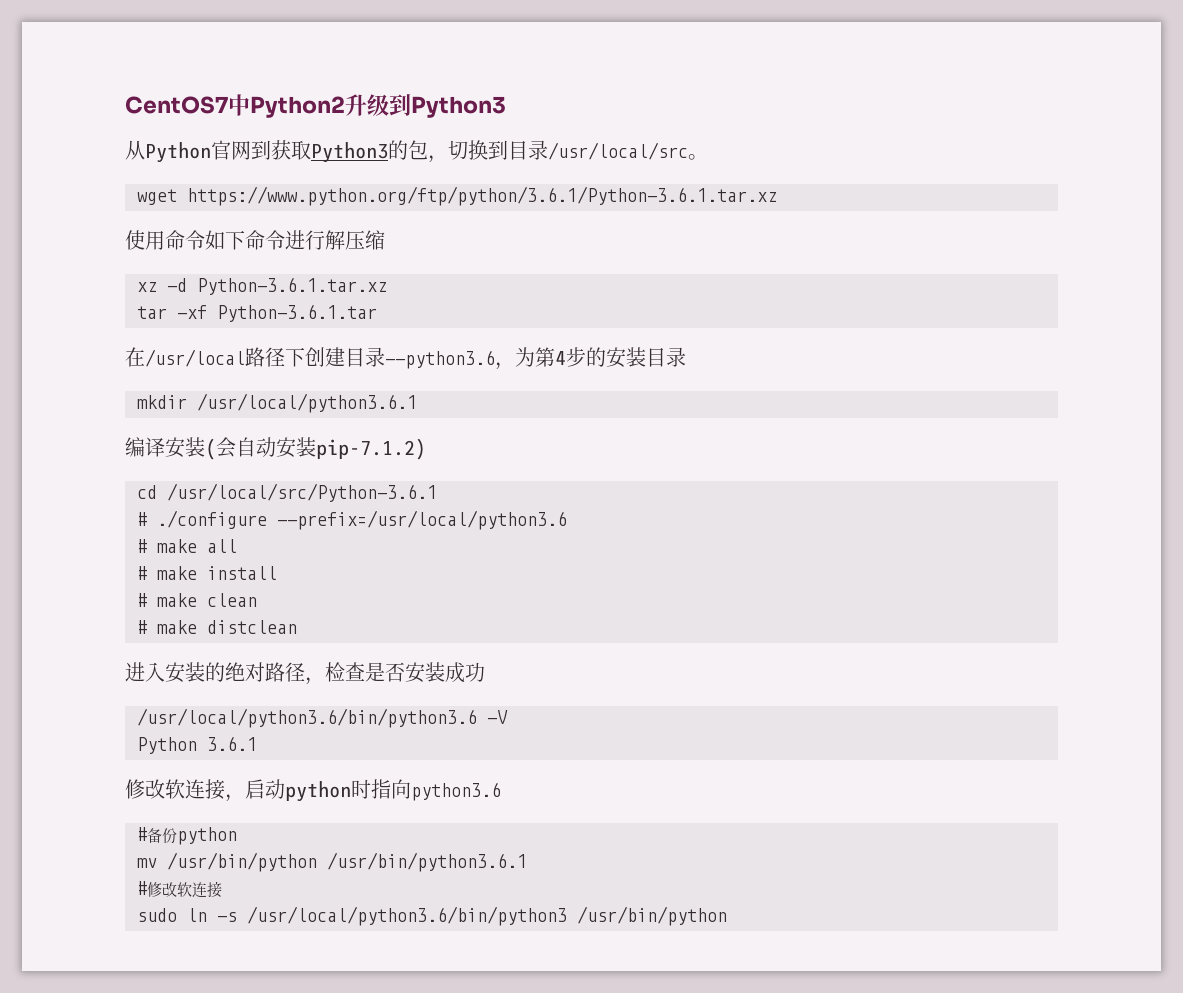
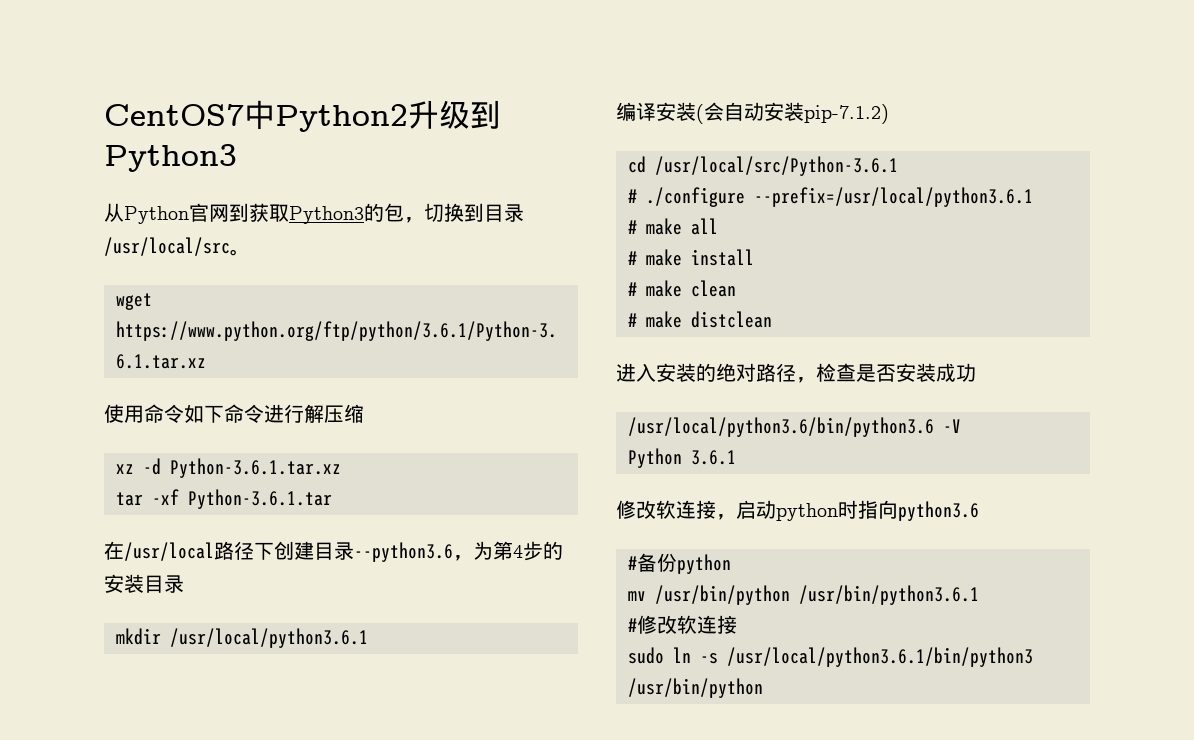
[277,510,567,530] --prefix=/usr/local/python3.6 -> [754,187,1033,207] --prefix=/usr/local/python3.6.1
[247,906,567,926] /usr/local/python3.6/bin/python3 -> [727,647,1033,667] /usr/local/python3.6.1/bin/python3

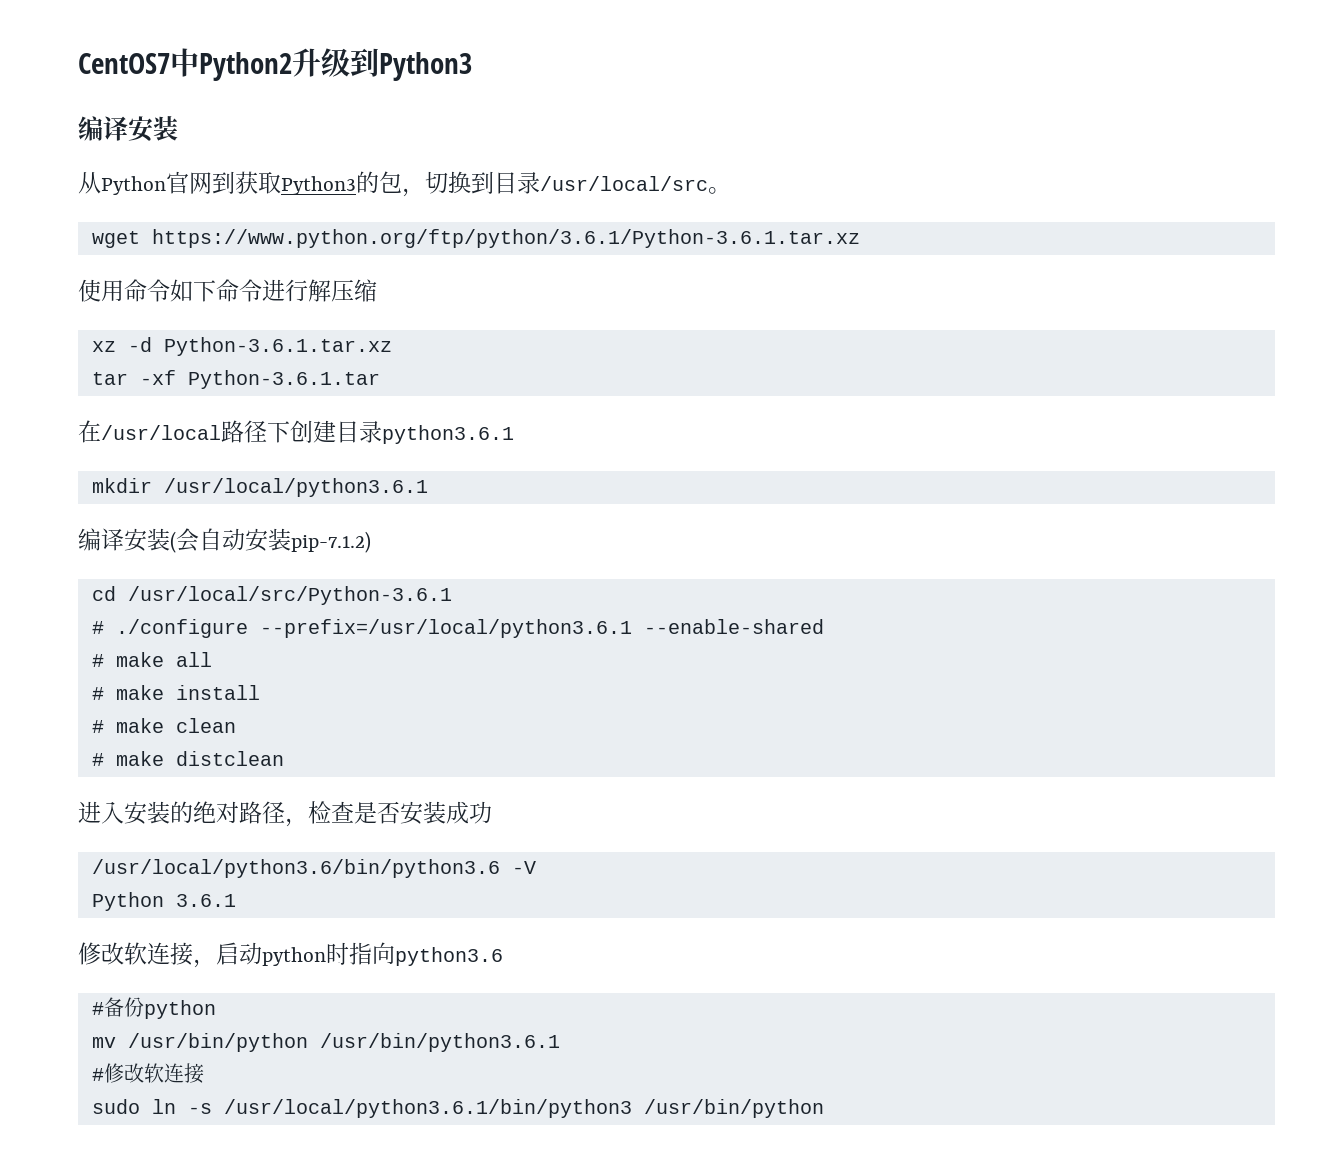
(237, 158) none -> [78,116,178,142] // 编译安装
[354,541,563,562] [104,574,184,593] --python3.6，为第4步的安装目录 -> [382,425,514,444] python3.6.1
(1033, 197) none -> [643,619,824,634] --enable-shared

